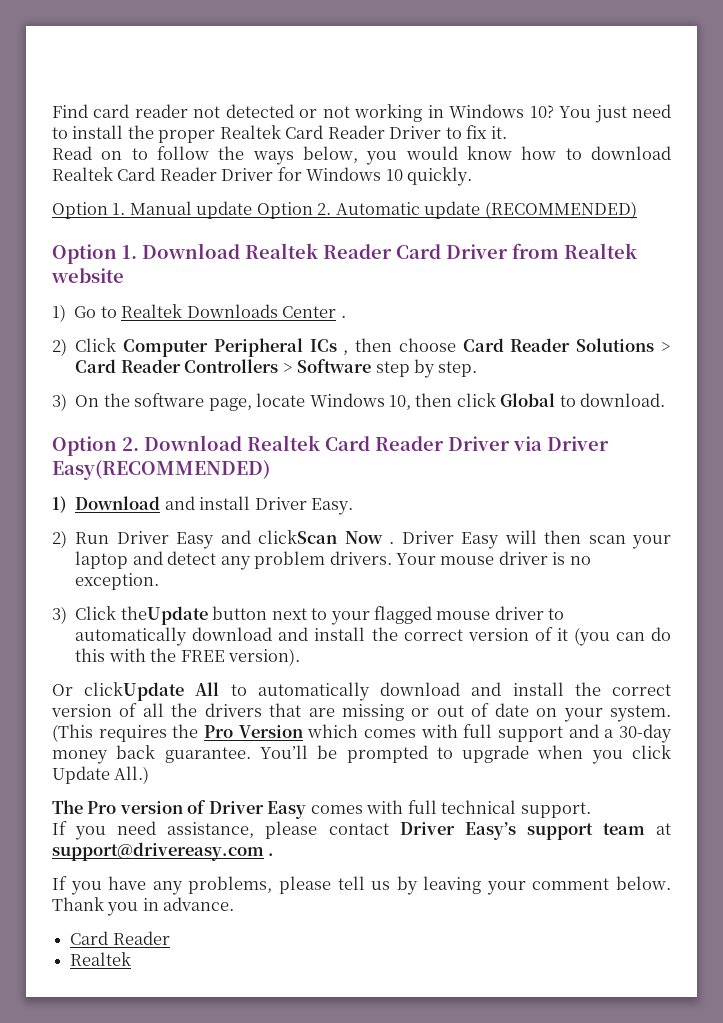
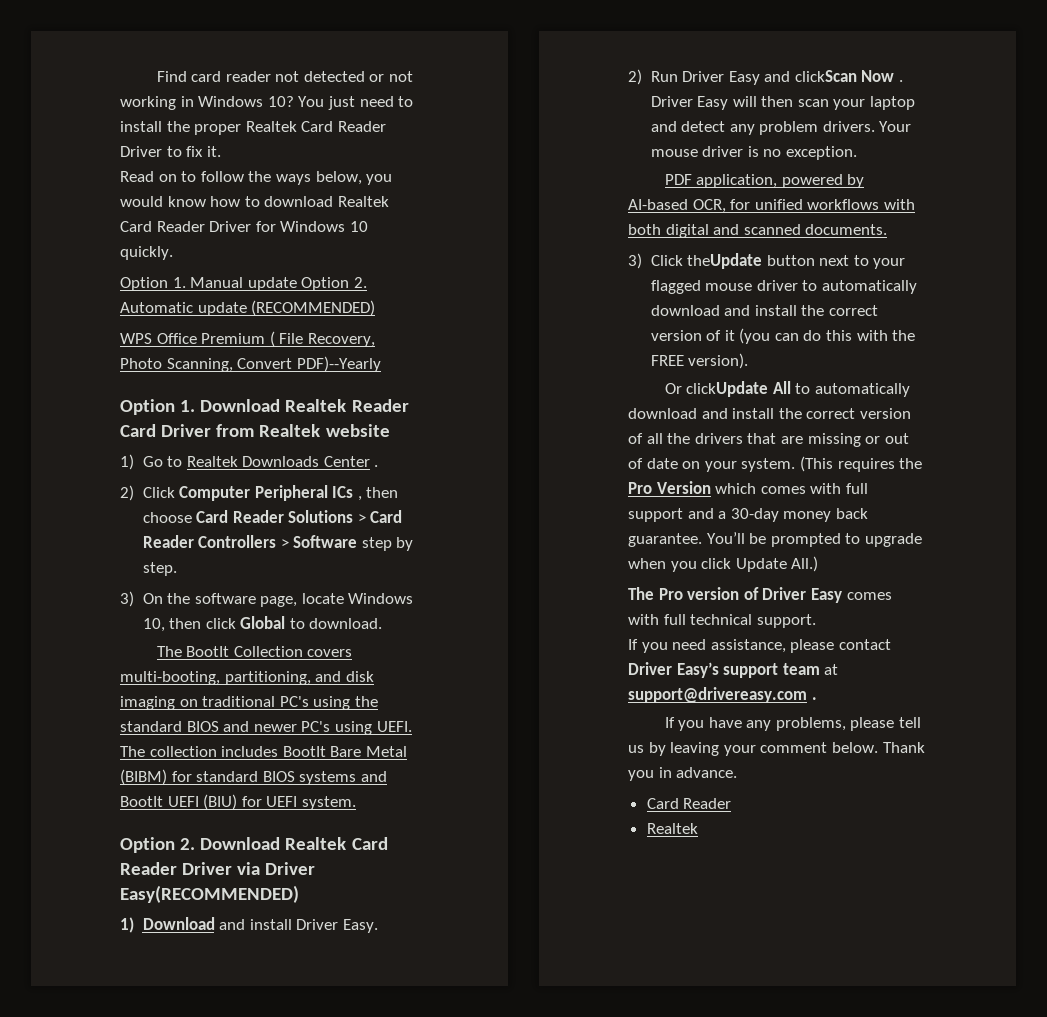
(637, 210) none -> [120,331,375,347] [120,356,381,372] // WPS Office Premium ( File Recovery, Photo Scanning, Convert PDF)--Yearly
(666, 400) none -> [156,646,353,657] [120,671,374,685] [120,696,378,710] [120,721,412,735] [120,746,407,757] [120,769,387,785] [120,794,356,810] // The BootIt Collection covers multi-booting, partitioning, and disk imaging on traditional PC's using the standard BIOS and newer PC's using UEFI. The collection includes BootIt Bare Metal (BIBM) for standard BIOS systems and BootIt UEFI (BIU) for UEFI system.
(160, 581) none -> [664,174,865,188] [628,199,915,213] [628,224,888,238] // PDF application, powered by AI-based OCR, for unified workflows with both digital and scanned documents.

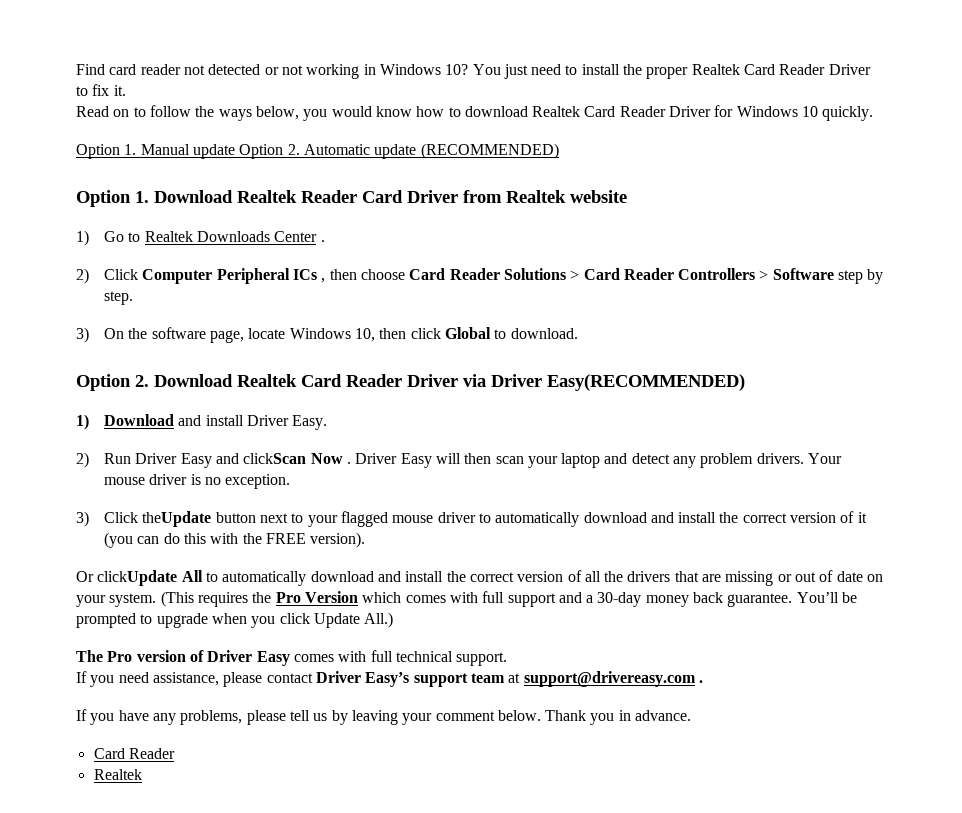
[120,331,375,347] [120,356,381,372] // WPS Office Premium ( File Recovery, Photo Scanning, Convert PDF)--Yearly -> (559, 151) none
[156,646,353,657] [120,671,374,685] [120,696,378,710] [120,721,412,735] [120,746,407,757] [120,769,387,785] [120,794,356,810] // The BootIt Collection covers multi-booting, partitioning, and disk imaging on traditional PC's using the standard BIOS and newer PC's using UEFI. The collection includes BootIt Bare Metal (BIBM) for standard BIOS systems and BootIt UEFI (BIU) for UEFI system. -> (578, 333) none
[664,174,865,188] [628,199,915,213] [628,224,888,238] // PDF application, powered by AI-based OCR, for unified workflows with both digital and scanned documents. -> (291, 481) none

